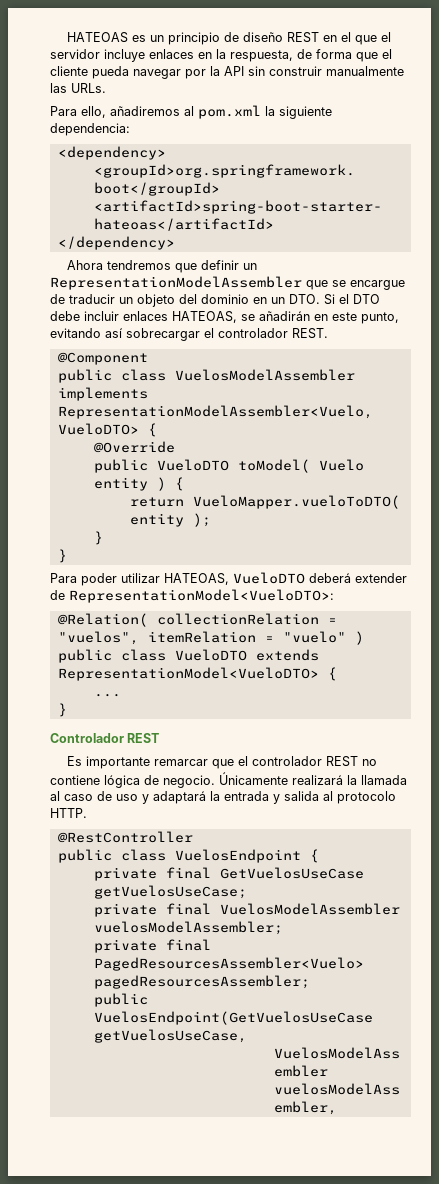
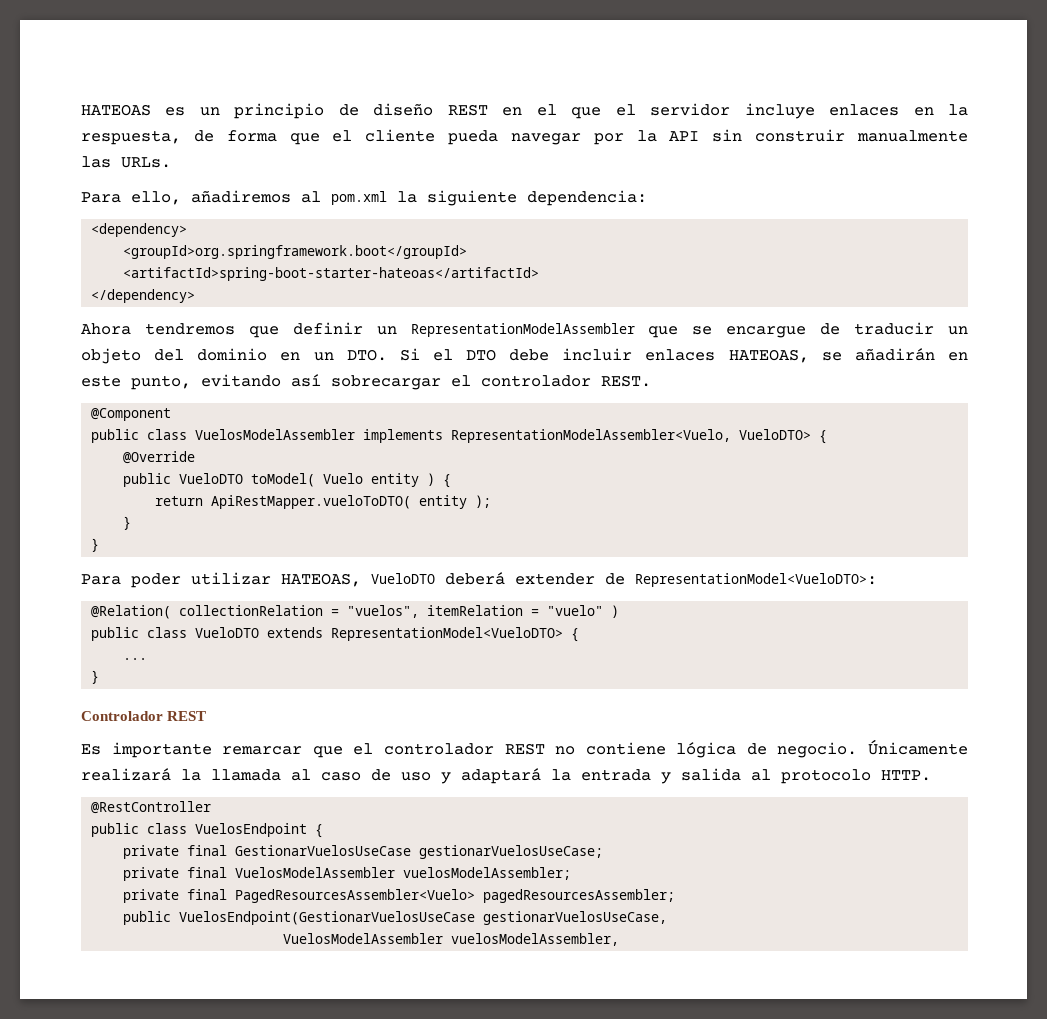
[192,495,400,509] VueloMapper.vueloToDTO( -> [211,495,412,509] ApiRestMapper.vueloToDTO(
[219,867,364,879] [93,885,247,899] GetVuelosUseCase getVuelosUseCase; -> [235,845,604,859] GestionarVuelosUseCase gestionarVuelosUseCase;
[93,1011,373,1025] [93,1029,247,1043] VuelosEndpoint(GetVuelosUseCase getVuelosUseCase, -> [179,911,668,925] VuelosEndpoint(GestionarVuelosUseCase gestionarVuelosUseCase,

